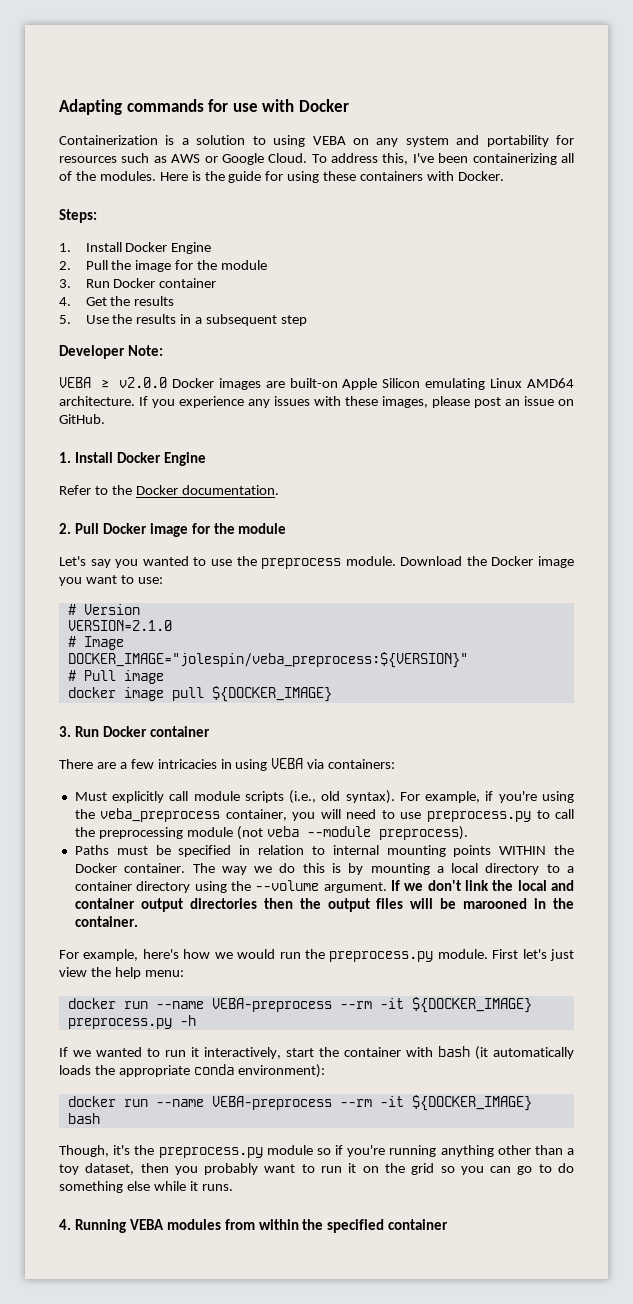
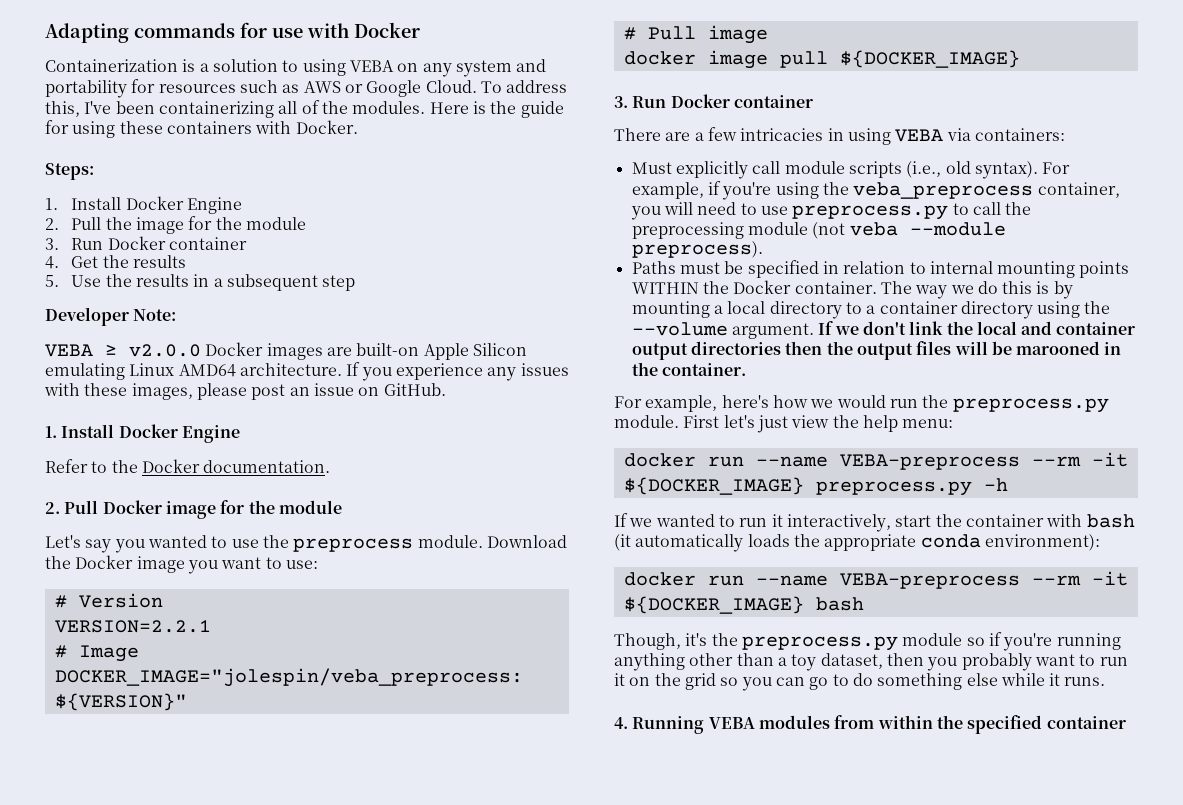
[67,620,172,631] VERSION=2.1.0 -> [54,620,211,633] VERSION=2.2.1

